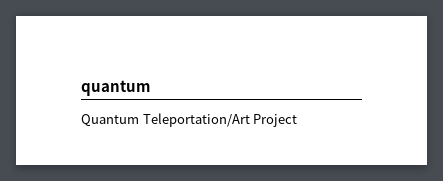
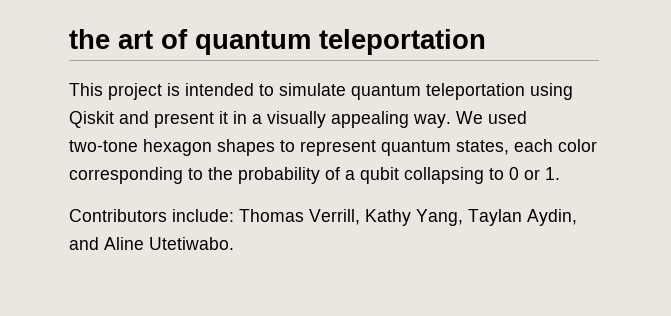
[81,80,150,96] [81,113,298,127] quantum // Quantum Teleportation/Art Project -> [69,29,486,55] [69,83,573,100] [69,111,527,128] [69,139,597,156] [69,167,560,184] [69,209,577,226] [69,237,234,250] the art of quantum teleportation // This project is intended to simulate quantum teleportation using Qiskit and present it in a visually appealing way. We used two-tone hexagon shapes to represent quantum states, each color corresponding to the probability of a qubit collapsing to 0 or 1. // Contributors include: Thomas Verrill, Kathy Yang, Taylan Aydin, and Aline Utetiwabo.

